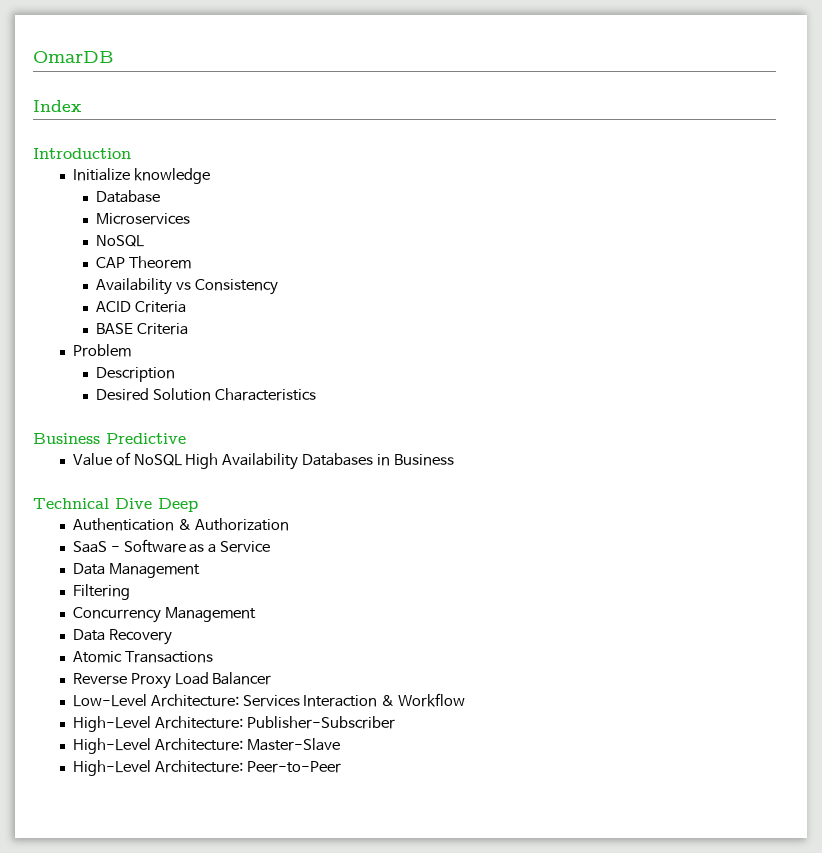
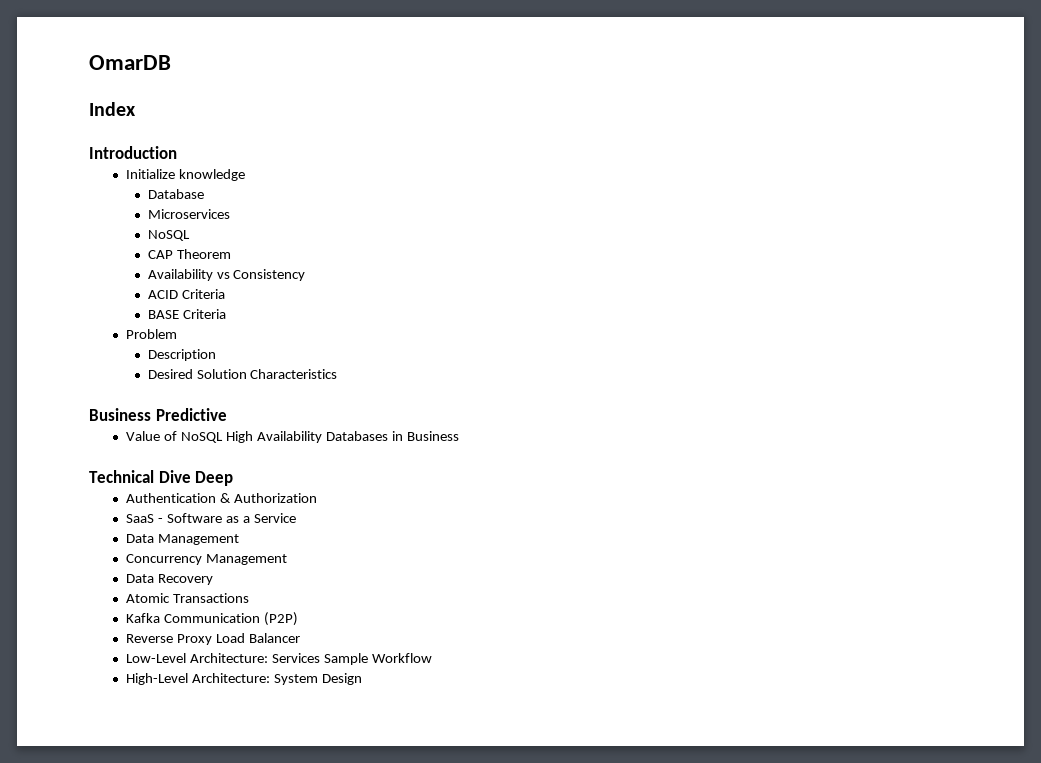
[72,584,130,600] // Filtering -> (240, 539) none
(213, 657) none -> [126,612,299,626] // Kafka Communication (P2P)
[303,695,395,707] Interaction & -> [324,653,369,665] Sample
[246,716,395,729] [72,738,340,754] [72,760,341,776] Publisher-Subscriber // High-Level Architecture: Master-Slave // High-Level Architecture: Peer-to-Peer -> [274,673,363,685] System Design

